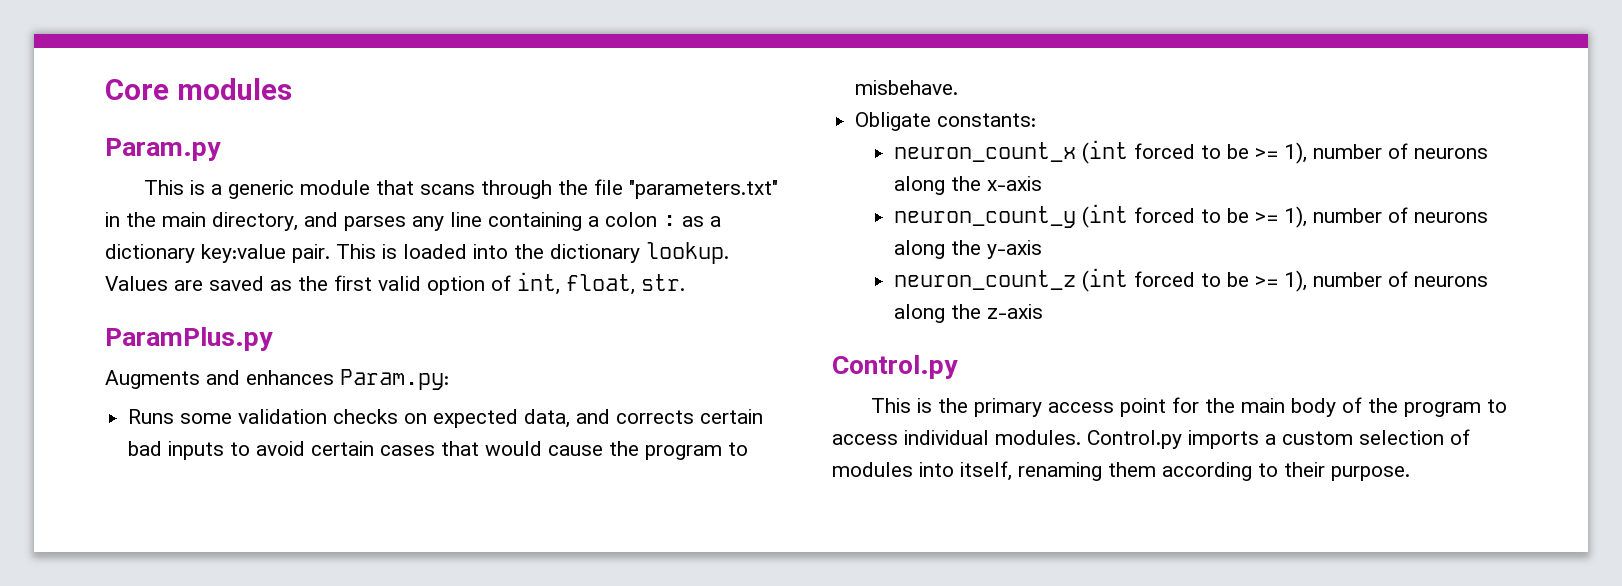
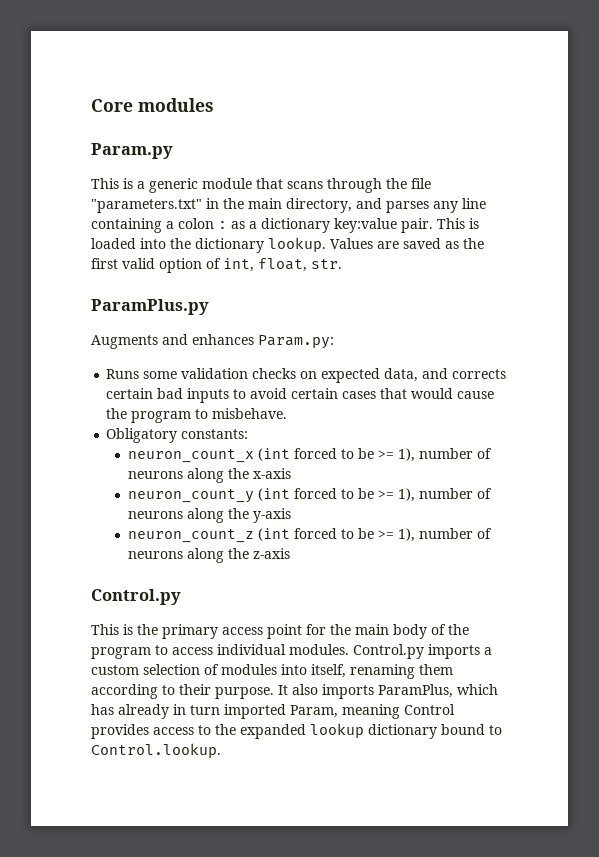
[855,112,932,131] Obligate -> [106,428,178,443] Obligatory
(1410, 473) none -> [278,684,498,699] [91,704,455,719] [91,723,502,739] [91,743,221,758] It also imports ParamPlus, which has already in turn imported Param, meaning Control provides access to the expanded lookup dictionary bound to Control.lookup.

